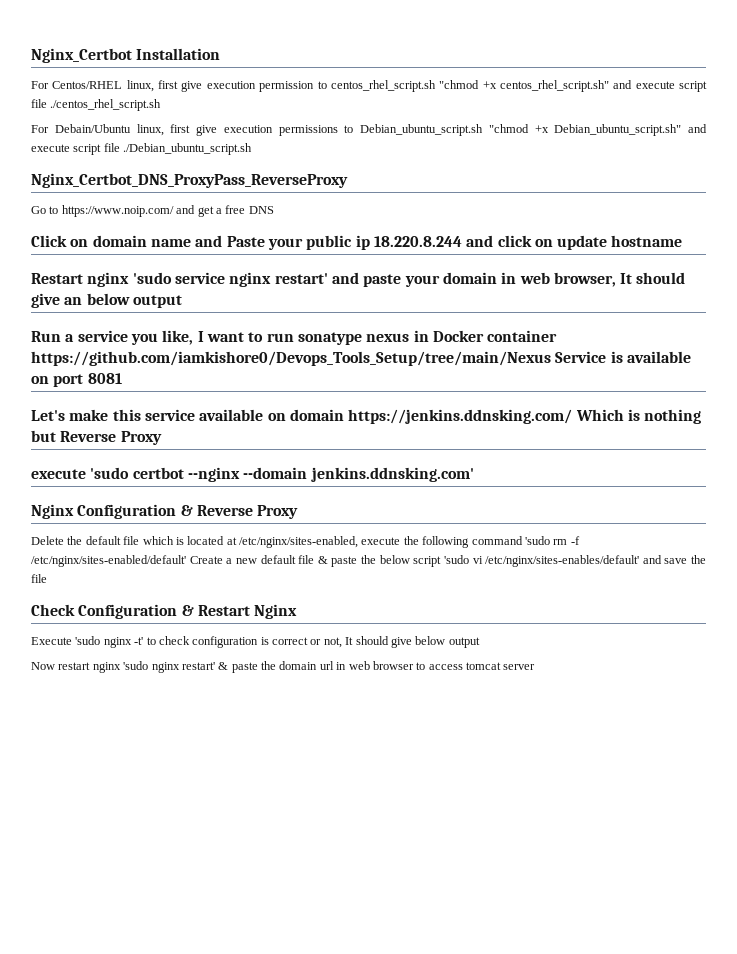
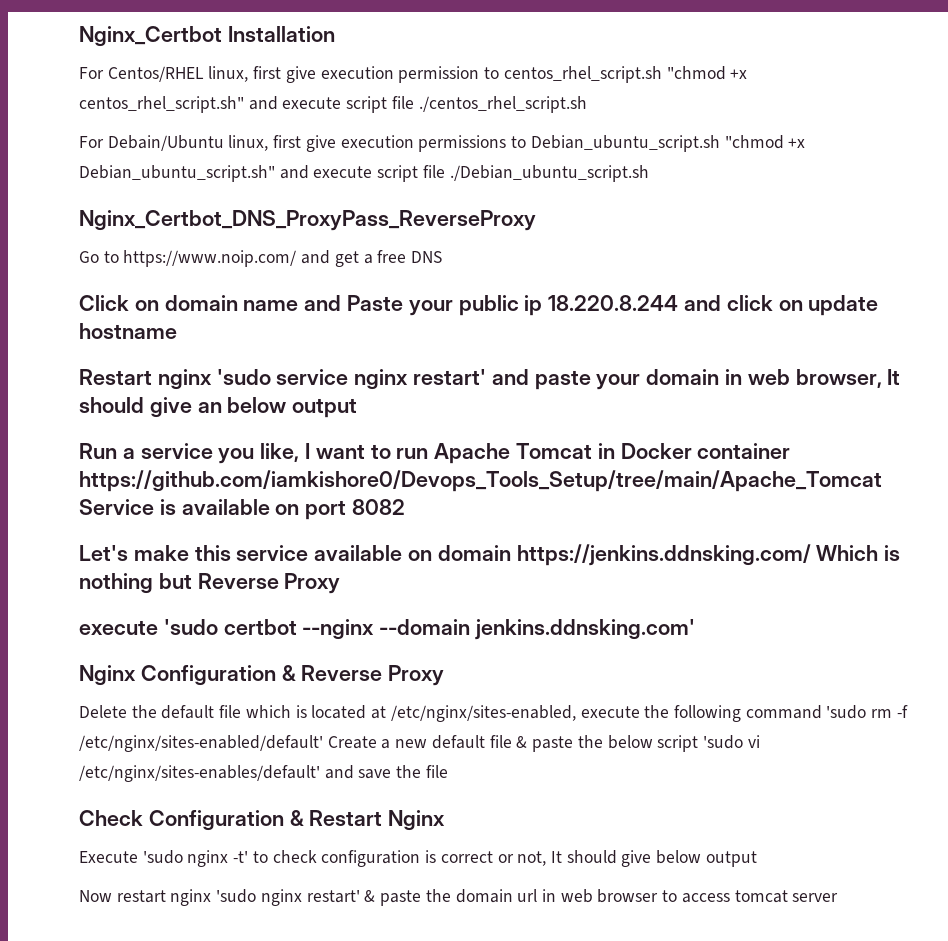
[297,332,410,345] sonatype nexus -> [434,443,593,464] Apache Tomcat
[31,351,551,366] https://github.com/iamkishore0/Devops_Tools_Setup/tree/main/Nexus -> [79,470,882,492] https://github.com/iamkishore0/Devops_Tools_Setup/tree/main/Apache_Tomcat
[87,373,122,384] 8081 -> [352,499,406,515] 8082

